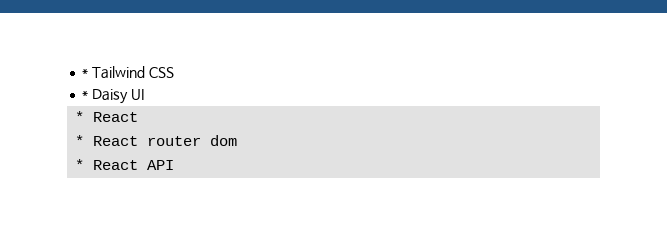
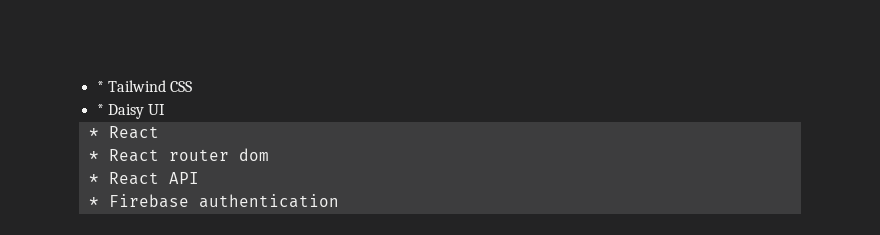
(175, 165) none -> [88,194,339,208] // * Firebase authentication

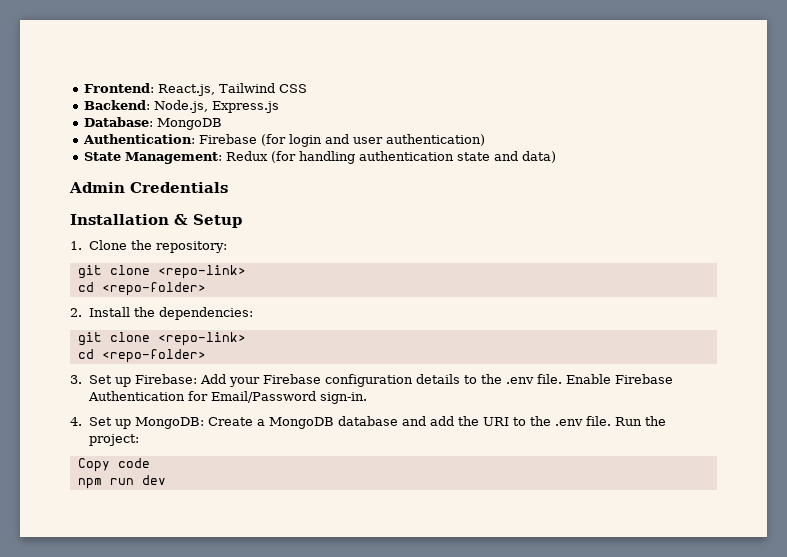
[96,81,104,92] * -> [84,83,216,96] Frontend: React.js,
[96,104,166,119] [88,126,159,139] [88,148,269,162] [88,172,199,185] [88,194,339,208] * Daisy UI // * React // * React router dom // * React API // * Firebase authentication -> [84,100,280,113] [84,117,223,130] [83,134,486,147] [84,151,557,164] [69,182,228,193] [70,214,242,228] [70,240,227,253] [77,265,246,279] [77,282,206,296] [70,307,253,320] [77,332,246,346] [77,349,206,363] [70,374,673,387] [87,391,367,404] [70,416,666,429] [88,434,139,446] [77,458,150,472] [77,475,166,489] Backend: Node.js, Express.js // Database: MongoDB // Authentication: Firebase (for login and user authentication) // State Management: Redux (for handling authentication state and data) // Admin Credentials // Installation & Setup // 1. Clone the repository: // git clone <repo-link> // cd <repo-folder> // 2. Install the dependencies: // git clone <repo-link> // cd <repo-folder> // 3. Set up Firebase: Add your Firebase configuration details to the .env file. Enable Firebase Authentication for Email/Password sign-in. // 4. Set up MongoDB: Create a MongoDB database and add the URI to the .env file. Run the project: // Copy code // npm run dev

